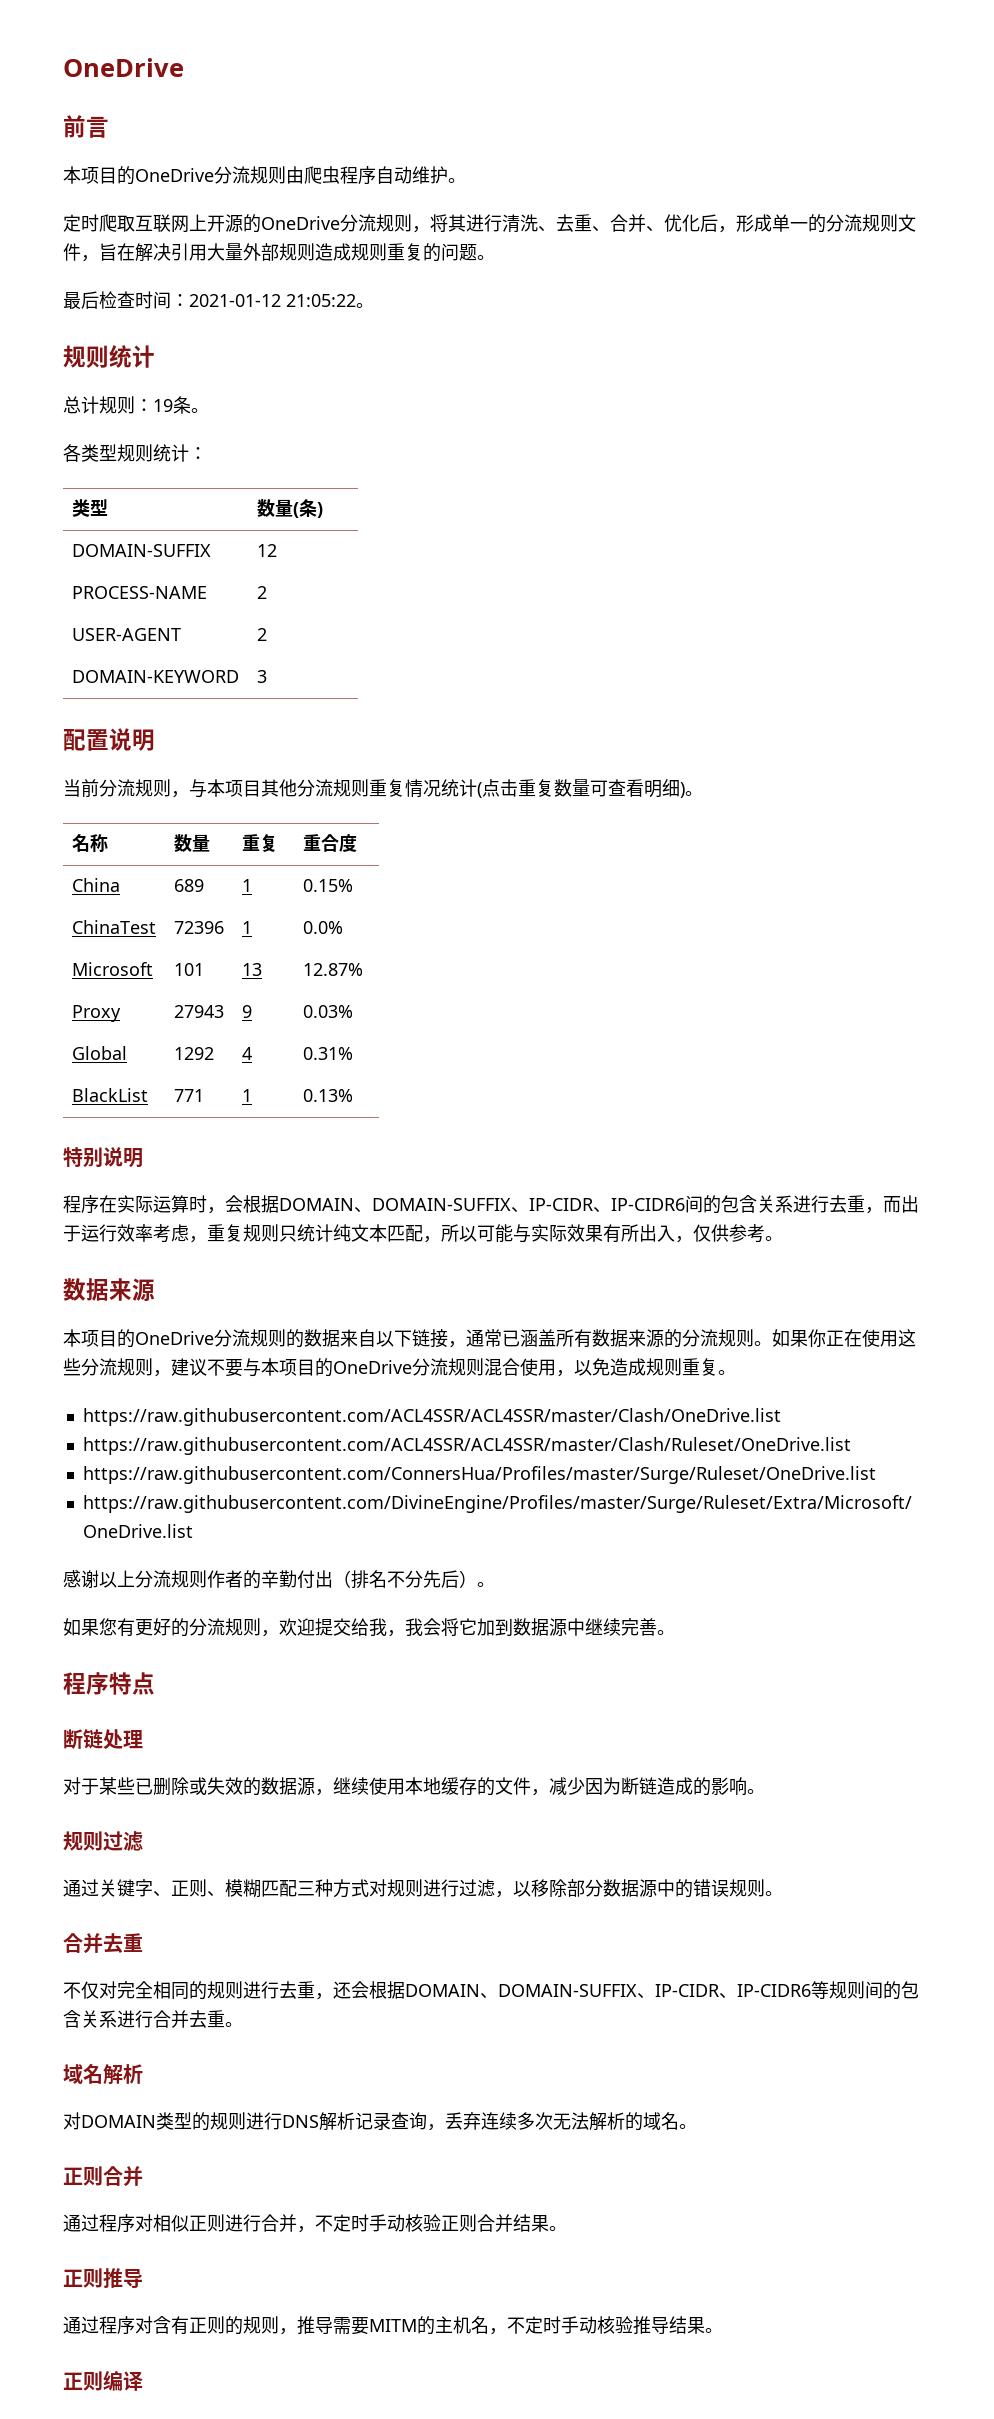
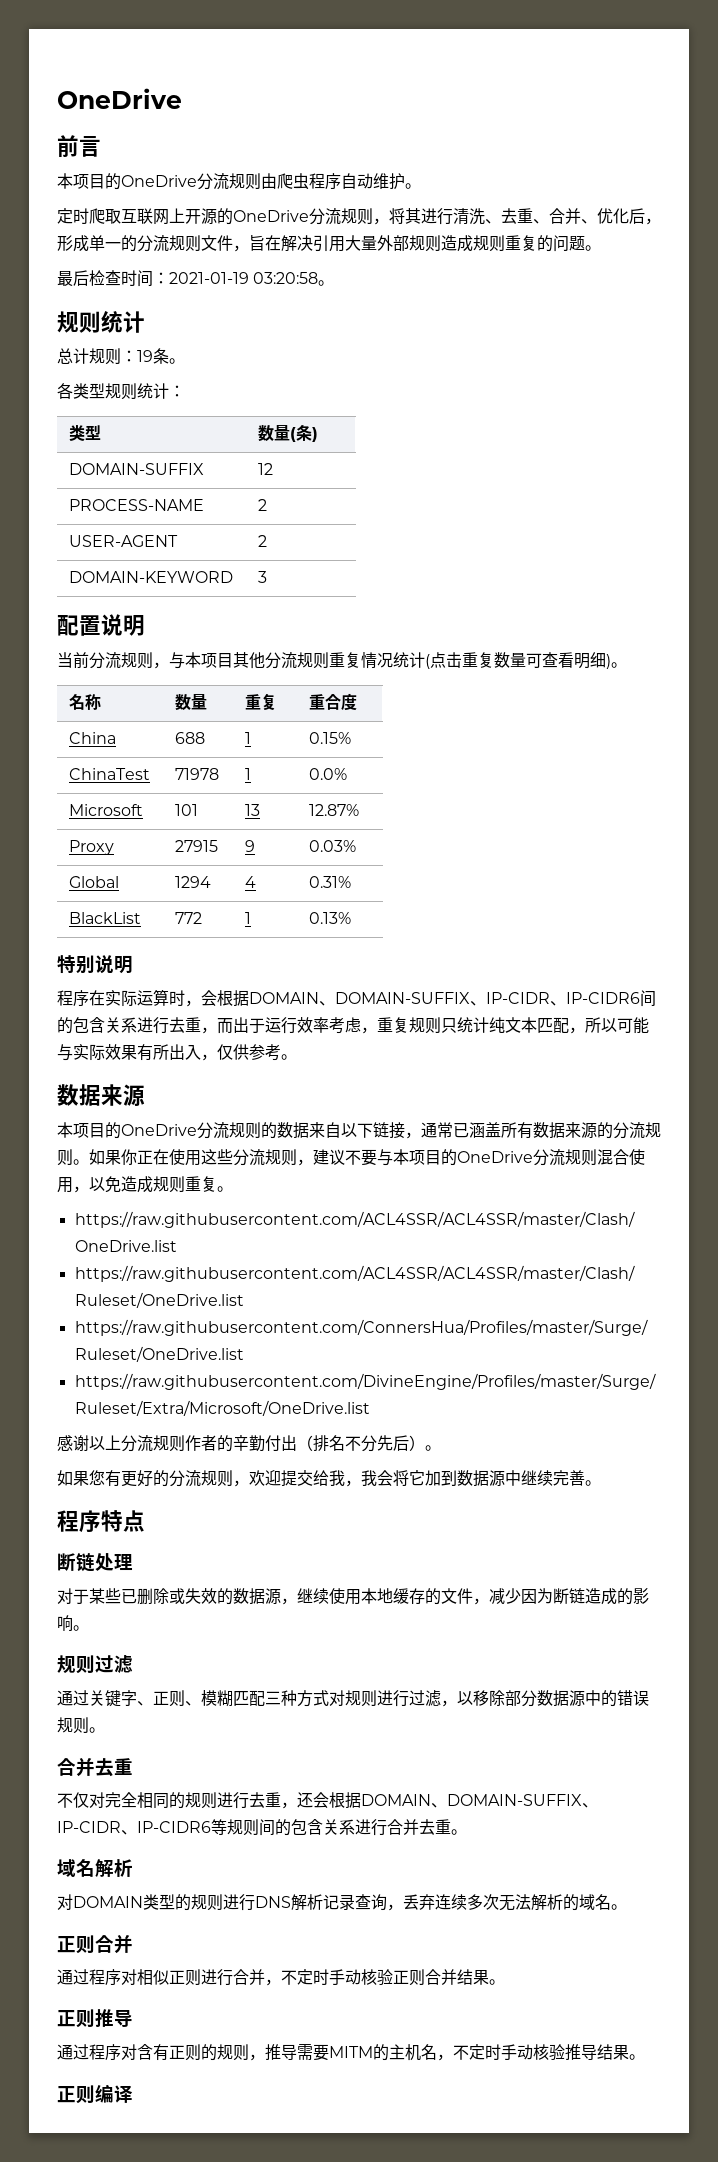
[189,294,356,307] 2021-01-12 21:05:22 -> [169,272,319,284] 2021-01-19 03:20:58
[173,879,204,892] 689 -> [175,732,206,744] 688
[173,921,224,934] 72396 -> [175,768,220,780] 71978
[173,1005,224,1018] 27943 -> [175,840,219,852] 27915
[173,1047,214,1060] 1292 -> [175,876,212,888] 1294
[173,1089,204,1102] 771 -> [175,912,203,924] 772

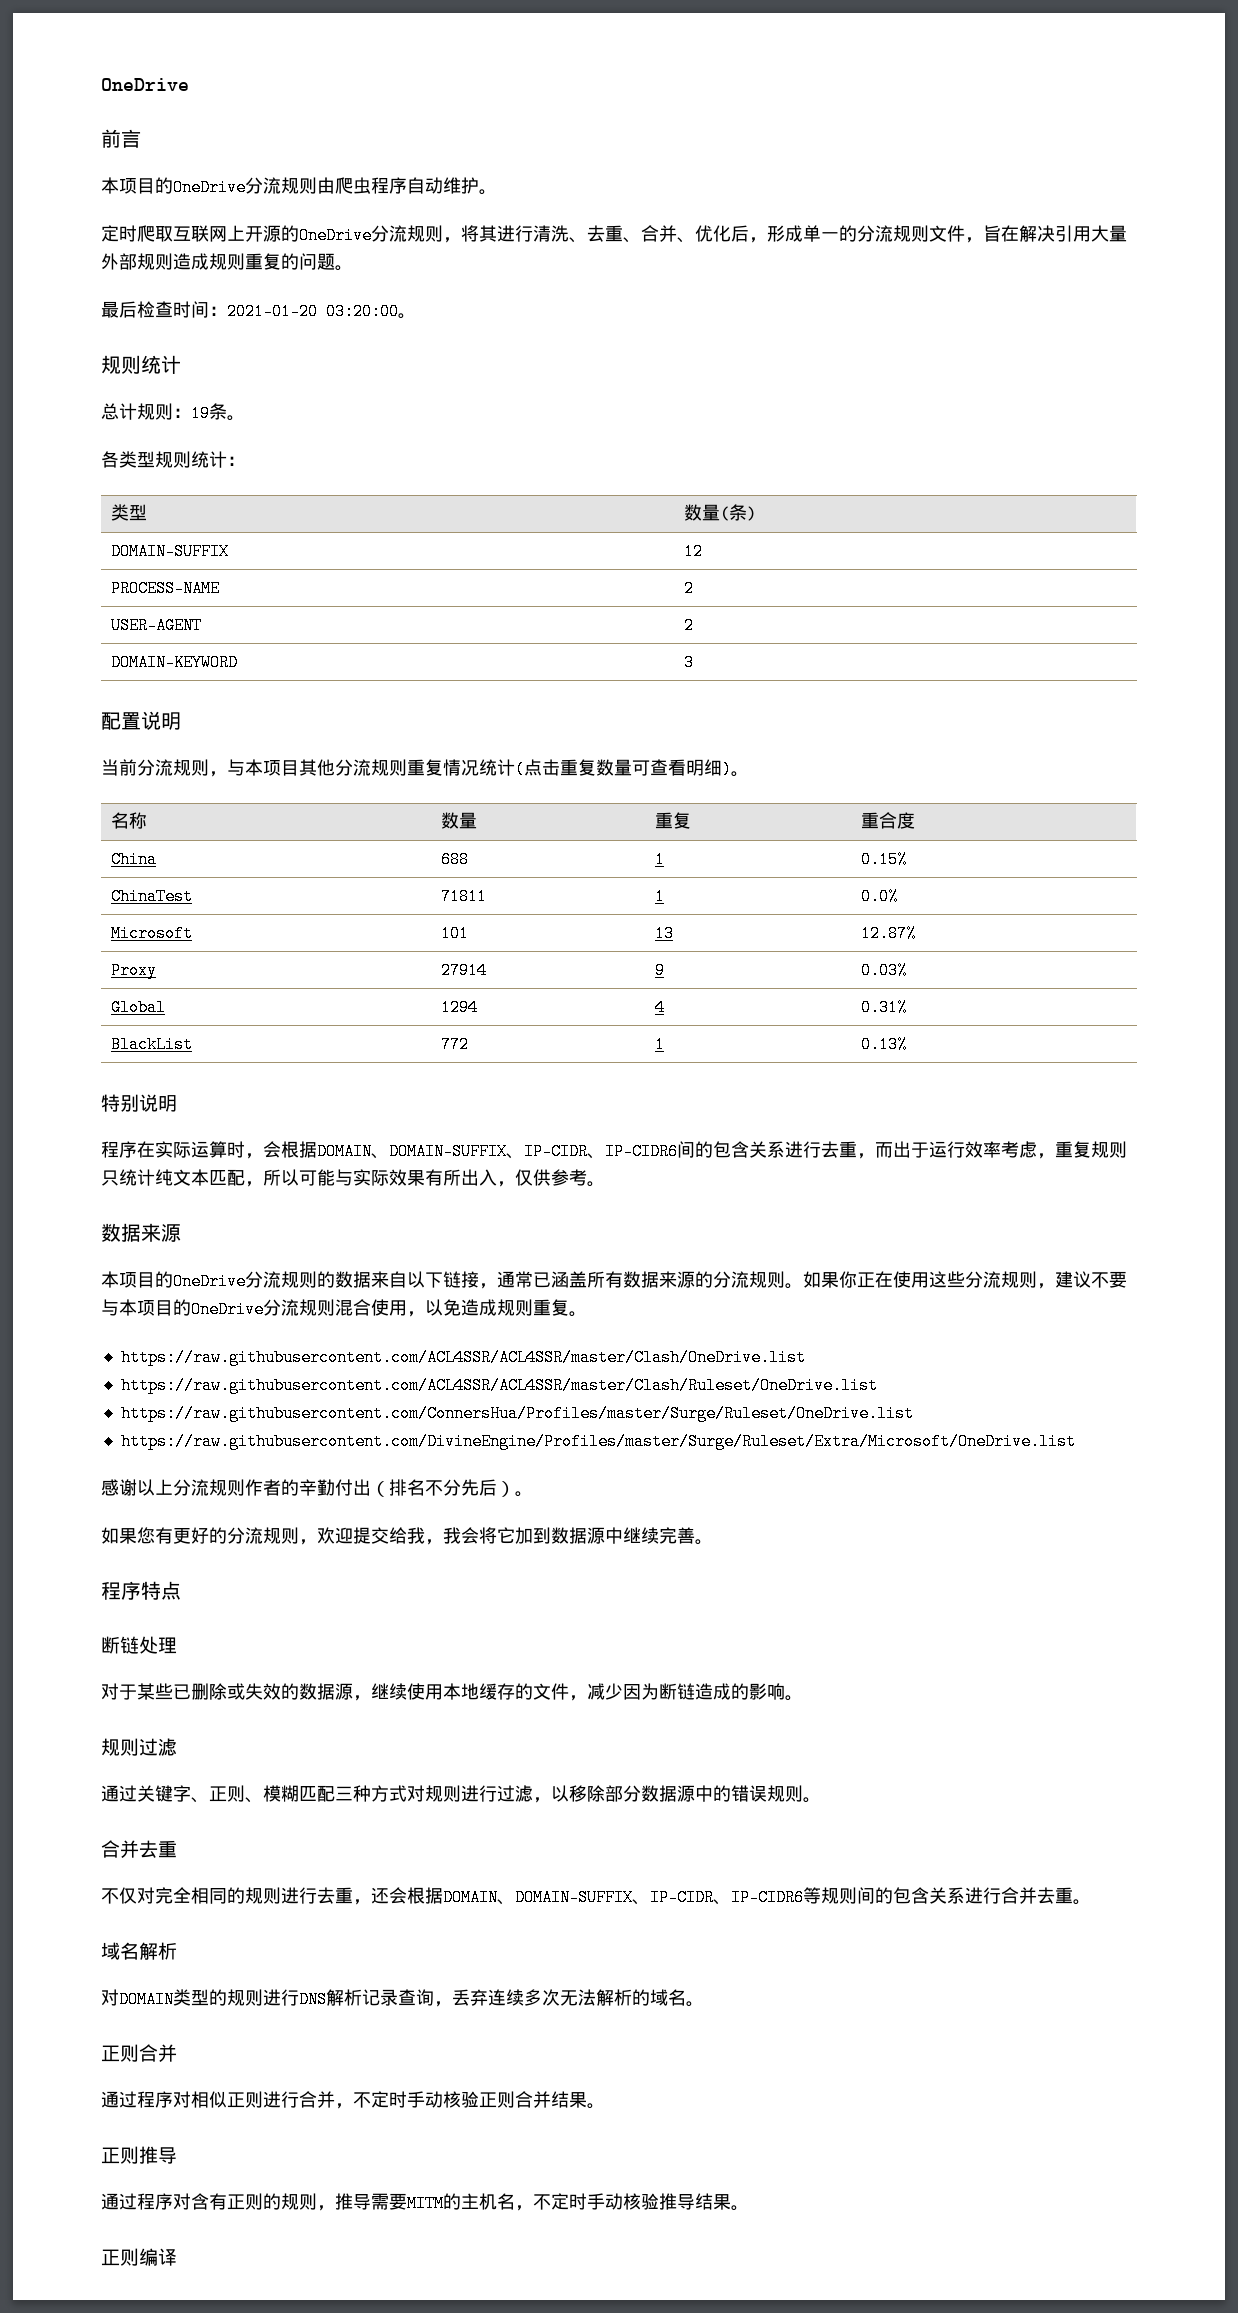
[169,272,319,284] 2021-01-19 03:20:58 -> [227,303,399,320] 2021-01-20 03:20:00
[175,768,220,780] 71978 -> [441,888,488,905] 71811
[175,840,219,852] 27915 -> [441,962,488,979] 27914

